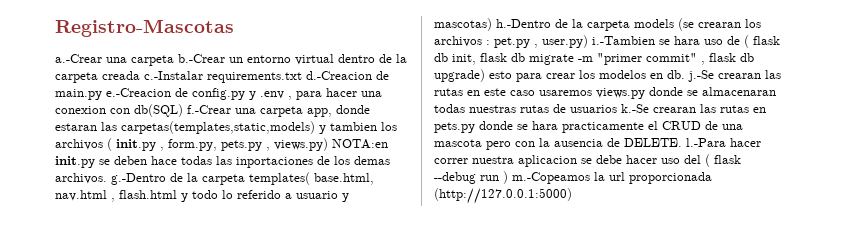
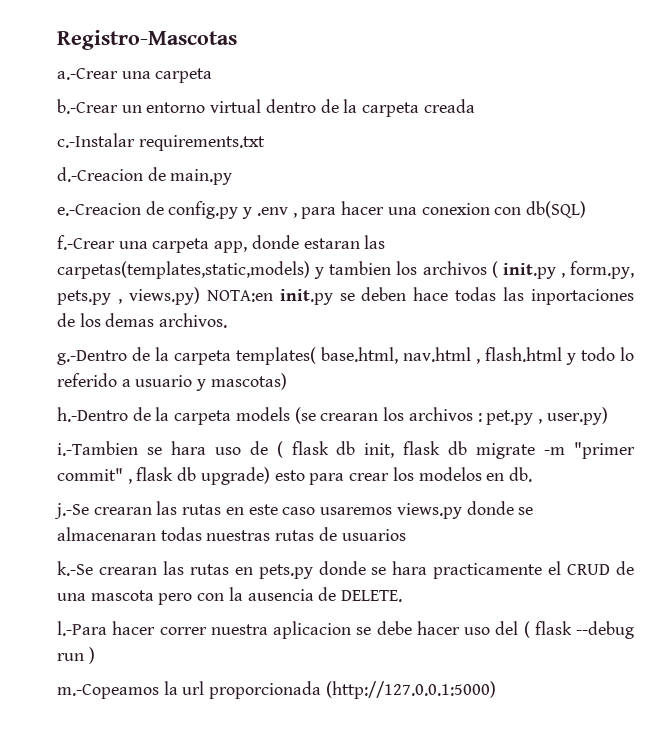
(174, 60) none -> (213, 75) //
(140, 75) none -> (475, 106) //
(302, 77) none -> (265, 143) //
(102, 94) none -> (233, 177) //
(183, 110) none -> (586, 209) //
(107, 178) none -> (228, 320) //
(492, 24) none -> (287, 381) //
(588, 41) none -> (608, 416) //
(685, 74) none -> (532, 474) //
(617, 109) none -> (406, 535) //
(682, 142) none -> (403, 596) //
(508, 177) none -> (95, 655) //

